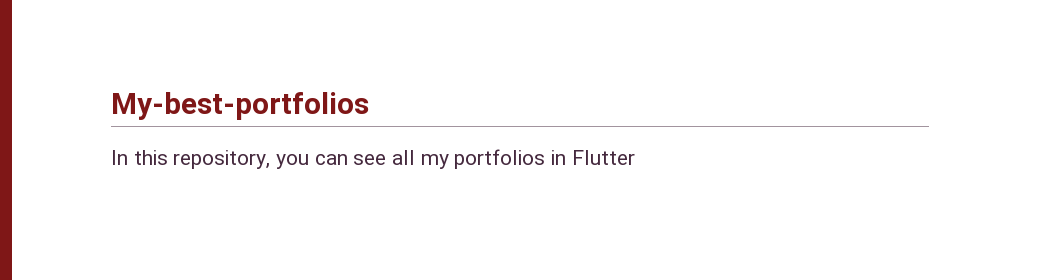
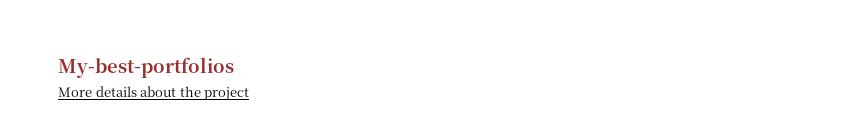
[111,149,635,169] In this repository, you can see all my portfolios in Flutter -> [58,86,250,101] More details about the project

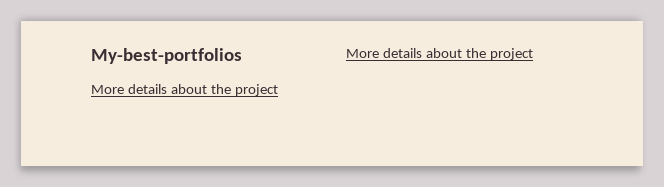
(250, 94) none -> [346,48,533,60] // More details about the project

